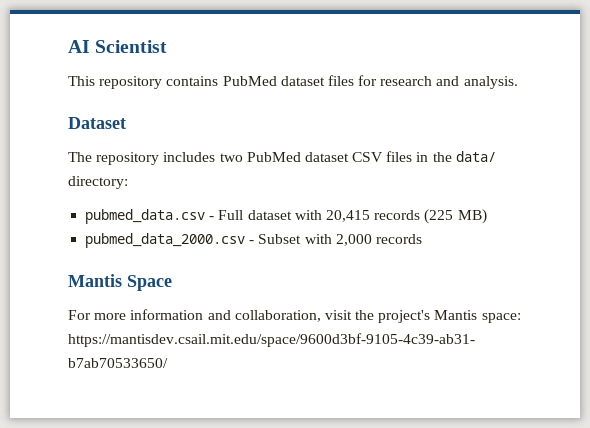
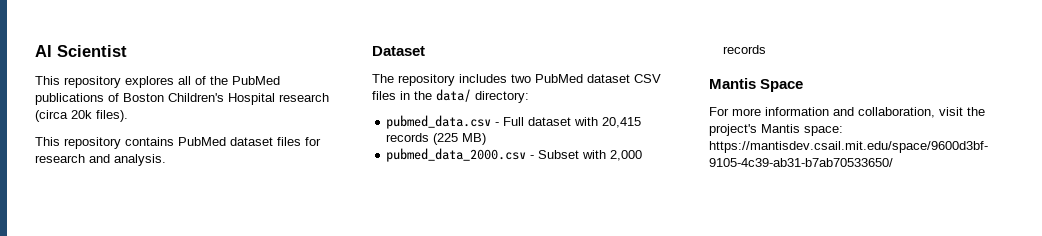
(168, 46) none -> [35,76,280,88] [35,93,329,105] [35,110,128,122] // This repository explores all of the PubMed publications of Boston Children's Hospital research (circa 20k files).

